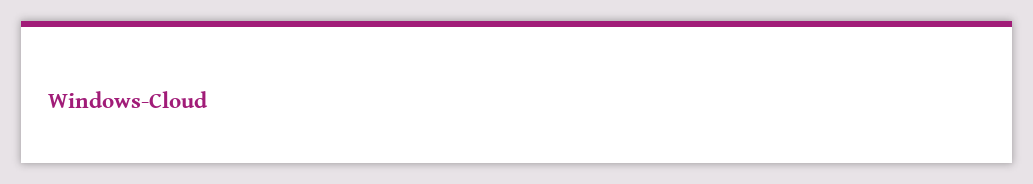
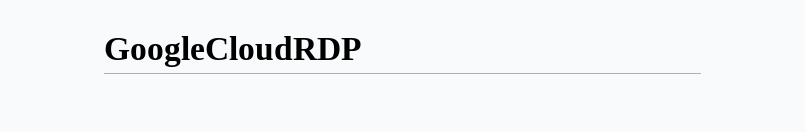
[48,91,208,108] Windows-Cloud -> [104,36,361,67] GoogleCloudRDP

